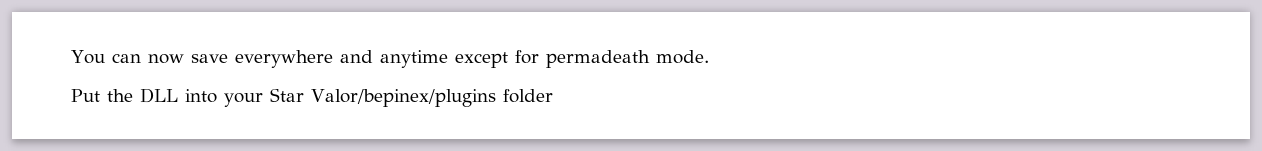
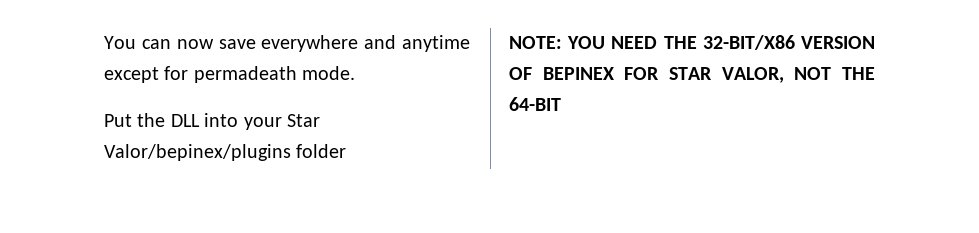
(553, 96) none -> [509,35,875,50] [509,67,875,83] [509,97,561,111] // NOTE: YOU NEED THE 32-BIT/X86 VERSION OF BEPINEX FOR STAR VALOR, NOT THE 64-BIT

